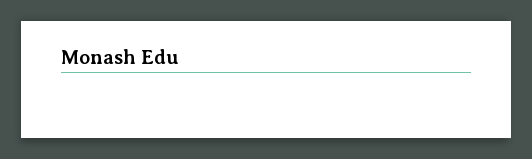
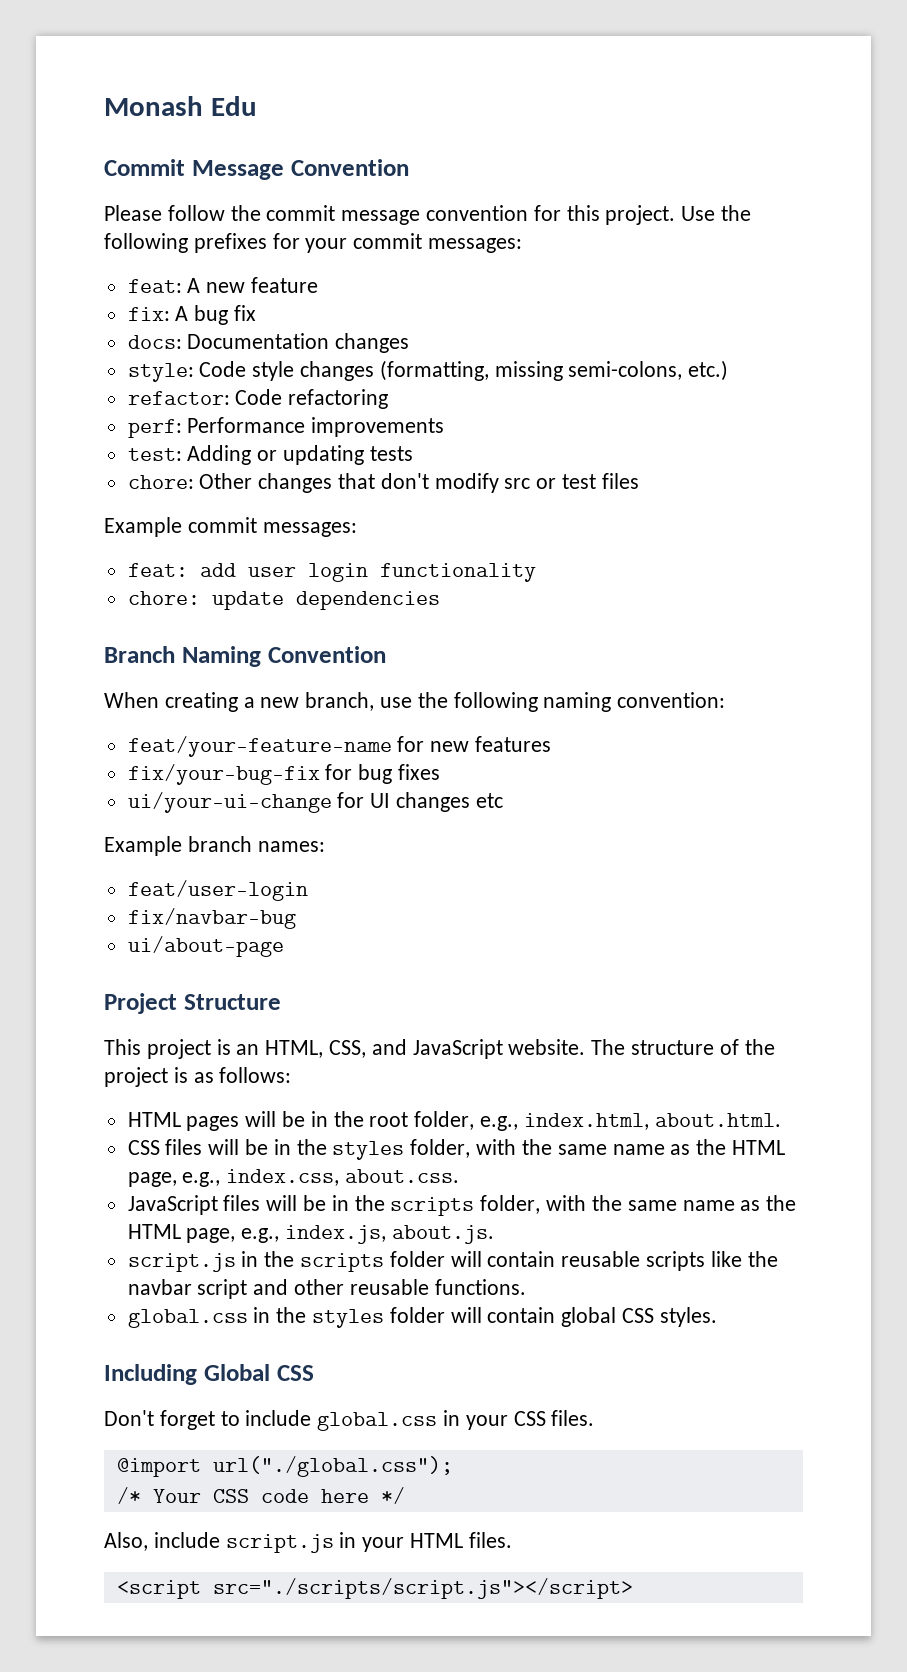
(180, 56) none -> [104,159,409,180] [104,205,752,225] [104,233,523,253] [127,277,319,293] [127,305,257,325] [127,333,410,353] [127,360,729,382] [127,389,389,409] [127,417,445,438] [127,445,413,465] [127,473,639,493] [104,517,357,537] [127,563,536,582] [127,591,440,610] [104,646,386,667] [104,692,726,712] [127,736,552,757] [127,764,441,785] [127,792,503,813] [104,836,325,856] [127,880,308,901] [127,908,296,929] [127,936,284,957] [104,993,281,1014] [104,1039,775,1059] [104,1067,292,1087] [127,1111,781,1131] [127,1139,785,1160] [127,1169,460,1187] [127,1195,797,1216] [127,1224,494,1244] [127,1251,778,1272] [127,1279,526,1299] [127,1307,717,1328] [104,1364,314,1385] [104,1410,595,1431] [116,1456,453,1477] [116,1487,405,1504] [104,1532,512,1553] [116,1578,633,1599] // Commit Message Convention // Please follow the commit message convention for this project. Use the following prefixes for your commit messages: // feat: A new feature // fix: A bug fix // docs: Documentation changes // style: Code style changes (formatting, missing semi-colons, etc.) // refactor: Code refactoring // perf: Performance improvements // test: Adding or updating tests // chore: Other changes that don't modify src or test files // Example commit messages: // feat: add user login functionality // chore: update dependencies // Branch Naming Convention // When creating a new branch, use the following naming convention: // feat/your-feature-name for new features // fix/your-bug-fix for bug fixes // ui/your-ui-change for UI changes etc // Example branch names: // feat/user-login // fix/navbar-bug // ui/about-page // Project Structure // This project is an HTML, CSS, and JavaScript website. The structure of the project is as follows: // HTML pages will be in the root folder, e.g., index.html, about.html. // CSS files will be in the styles folder, with the same name as the HTML page, e.g., index.css, about.css. // JavaScript files will be in the scripts folder, with the same name as the HTML page, e.g., index.js, about.js. // script.js in the scripts folder will contain reusable scripts like the navbar script and other reusable functions. // global.css in the styles folder will contain global CSS styles. // Including Global CSS // Don't forget to include global.css in your CSS files. // @import url("./global.css"); // /* Your CSS code here */ // Also, include script.js in your HTML files. // <script src="./scripts/script.js"></script>

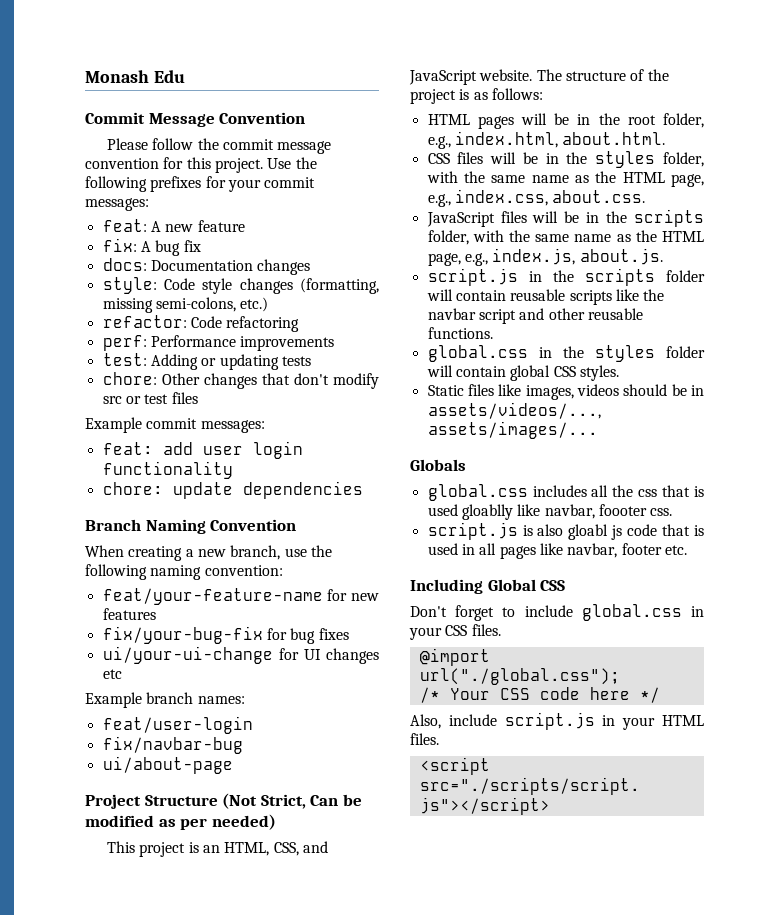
(281, 1002) none -> [222,793,362,809] [85,814,276,830] (Not Strict, Can be modified as per needed)
(717, 1317) none -> [427,384,704,400] [427,402,601,419] [427,421,598,439] [410,459,466,471] [427,484,704,501] [427,504,673,520] [427,522,704,540] [427,543,687,559] // Static files like images, videos should be in assets/videos/..., assets/images/... // Globals // global.css includes all the css that is used gloablly like navbar, foooter css. // script.js is also gloabl js code that is used in all pages like navbar, footer etc.

